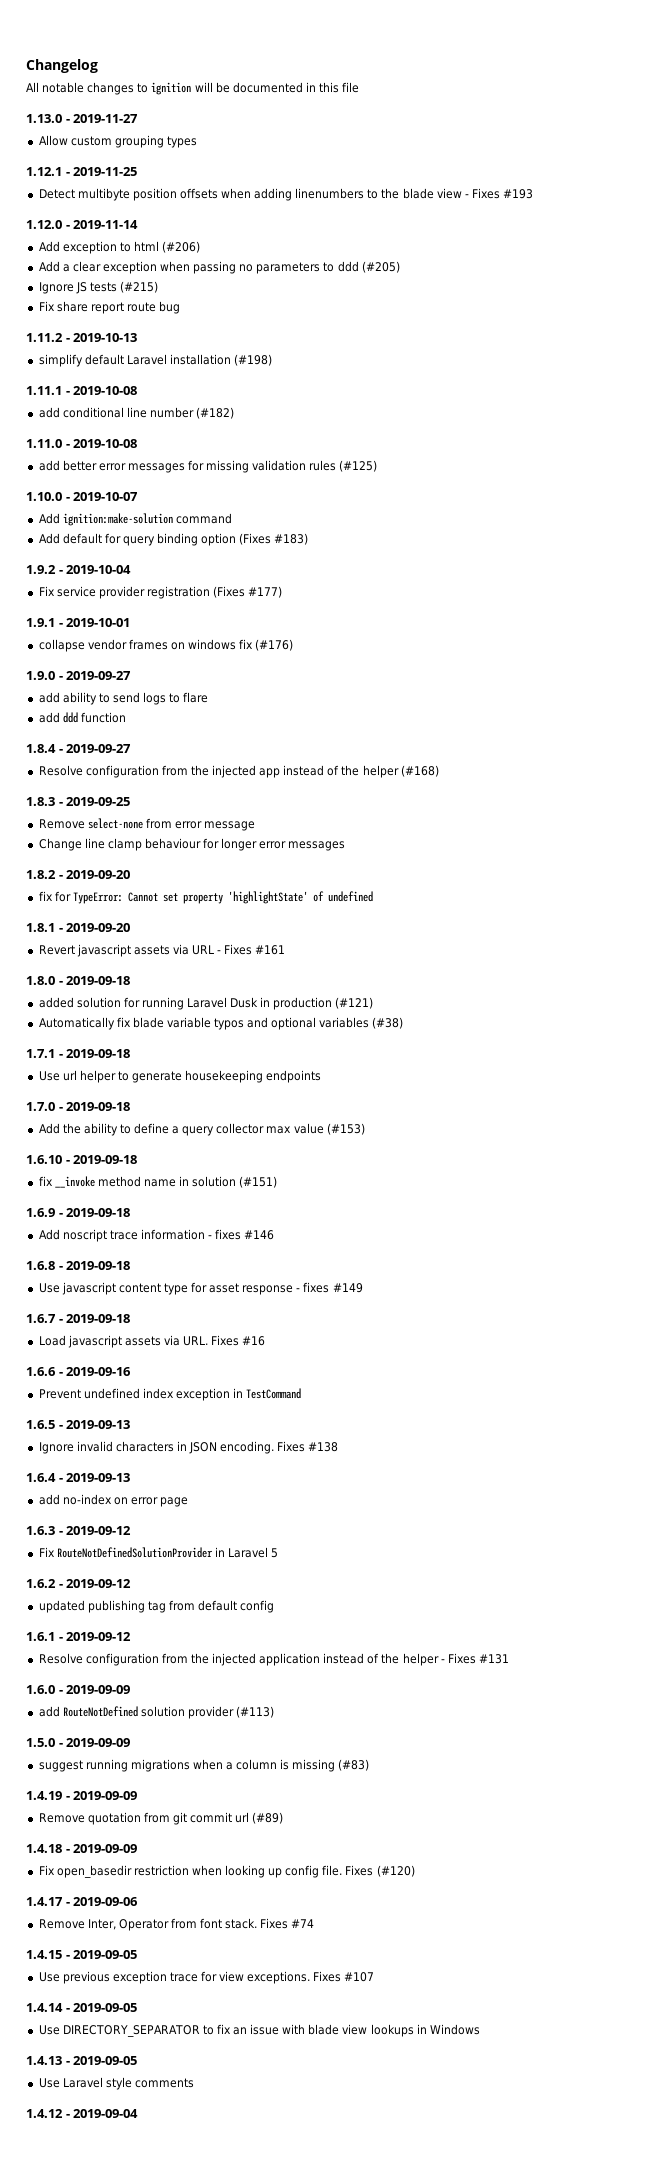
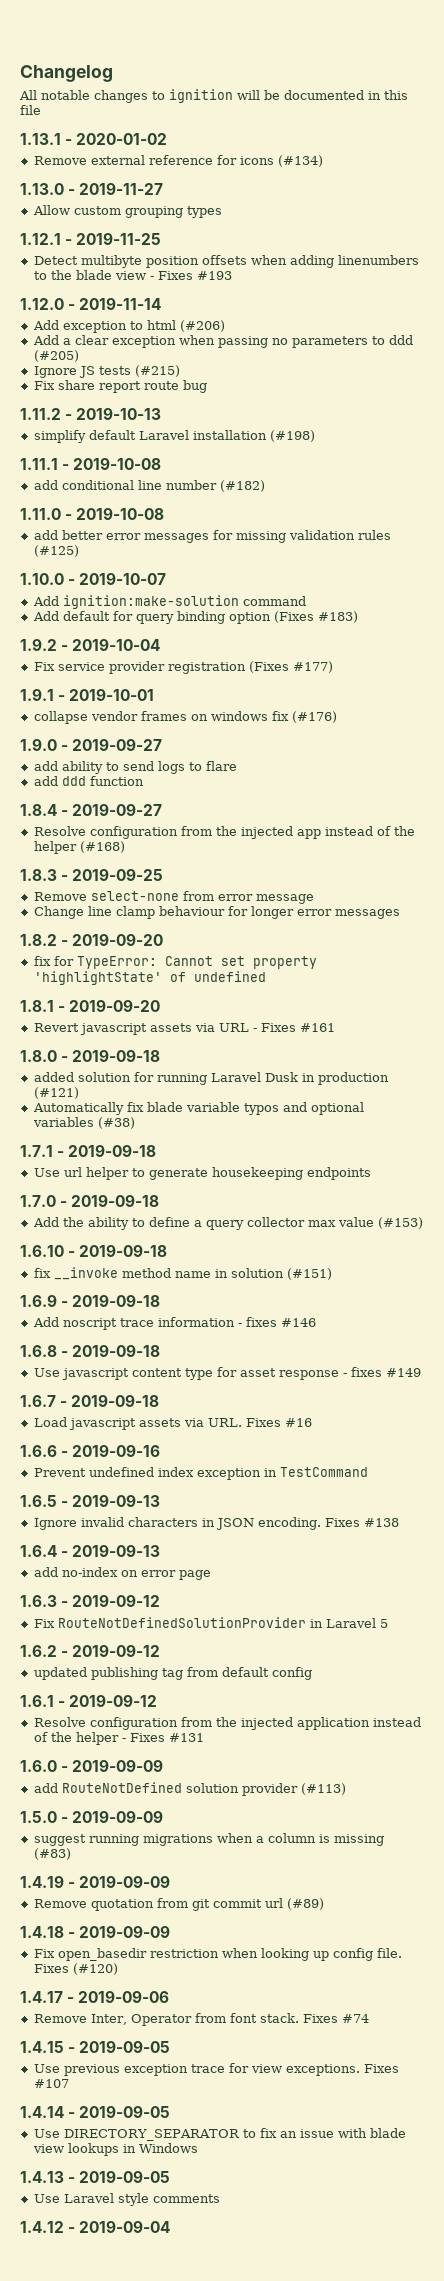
(360, 87) none -> [20,133,168,145] [33,155,323,167] // 1.13.1 - 2020-01-02 // Remove external reference for icons (#134)

